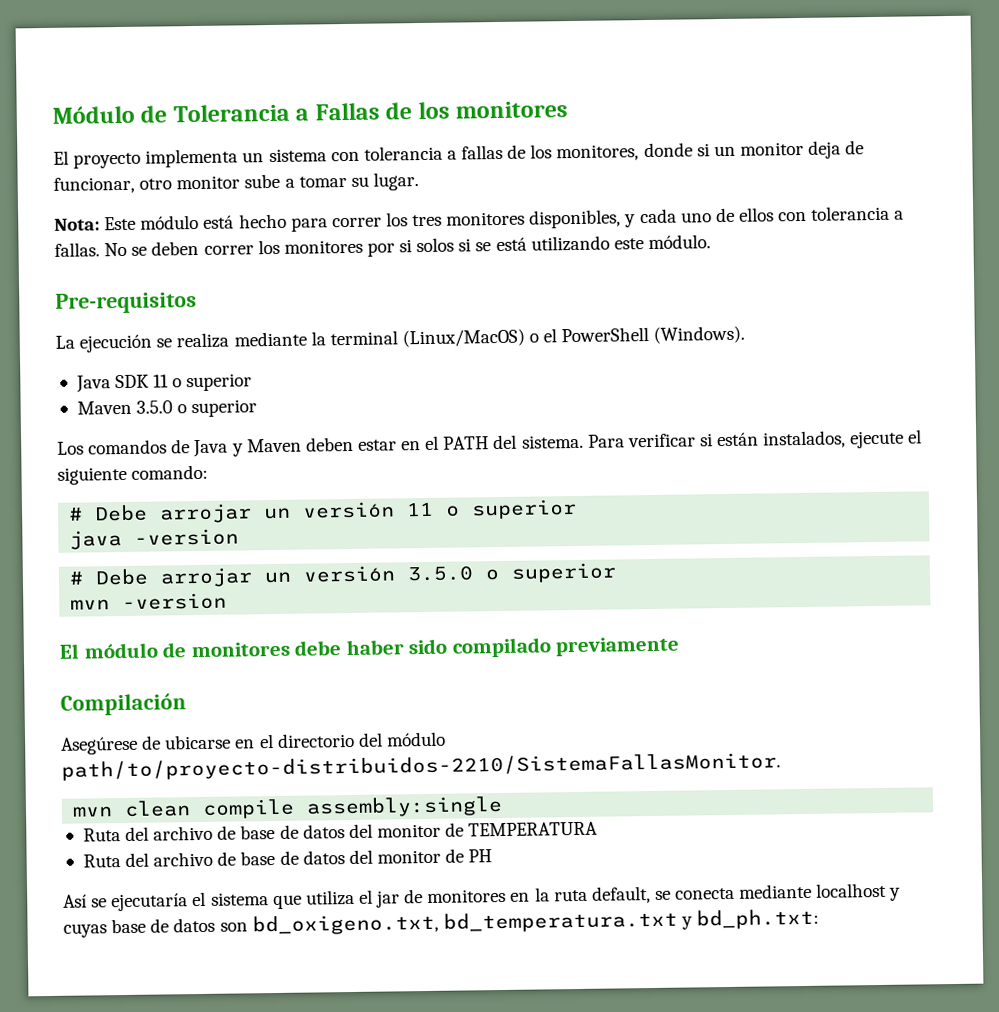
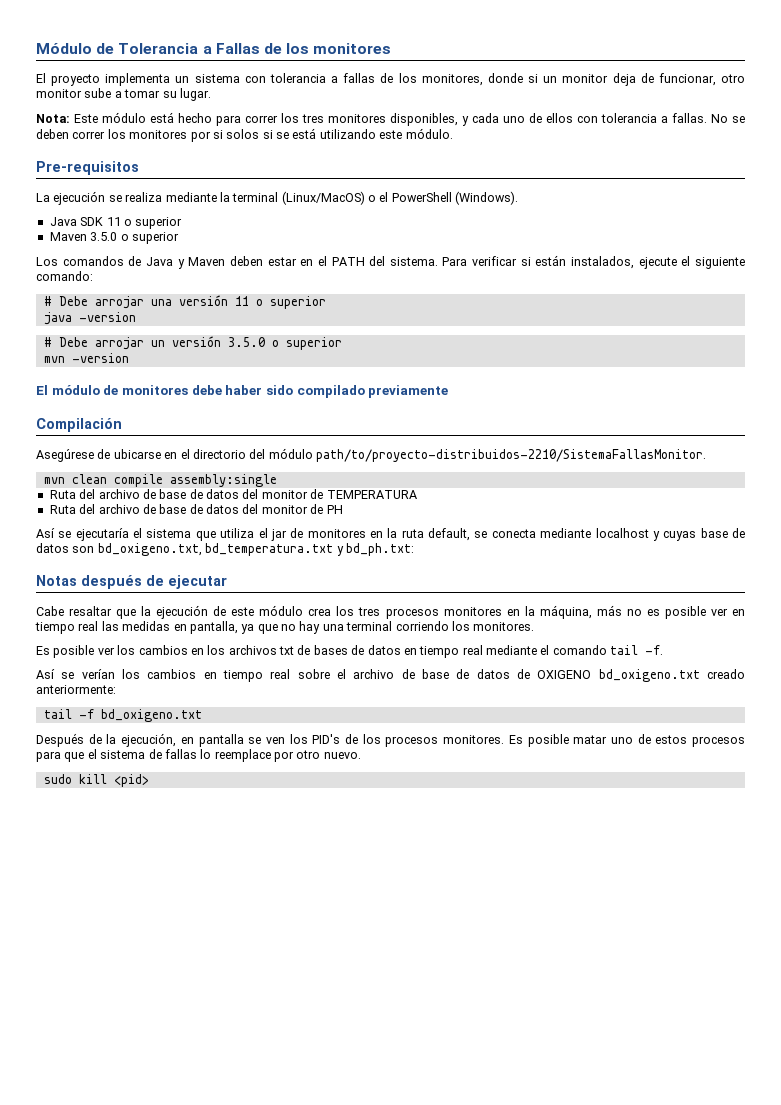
[264,507,292,520] un -> [150,299,172,306] una
(820, 919) none -> [36,575,227,589] [36,605,745,619] [35,621,535,634] [36,645,664,658] [36,669,745,682] [36,685,116,694] [43,709,202,722] [36,733,746,747] [36,749,361,762] [43,774,149,787] // Notas después de ejecutar // Cabe resaltar que la ejecución de este módulo crea los tres procesos monitores en la máquina, más no es posible ver en tiempo real las medidas en pantalla, ya que no hay una terminal corriendo los monitores. // Es posible ver los cambios en los archivos txt de bases de datos en tiempo real mediante el comando tail -f. // Así se verían los cambios en tiempo real sobre el archivo de base de datos de OXIGENO bd_oxigeno.txt creado anteriormente: // tail -f bd_oxigeno.txt // Después de la ejecución, en pantalla se ven los PID's de los procesos monitores. Es posible matar uno de estos procesos para que el sistema de fallas lo reemplace por otro nuevo. // sudo kill <pid>

